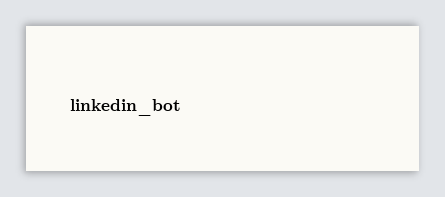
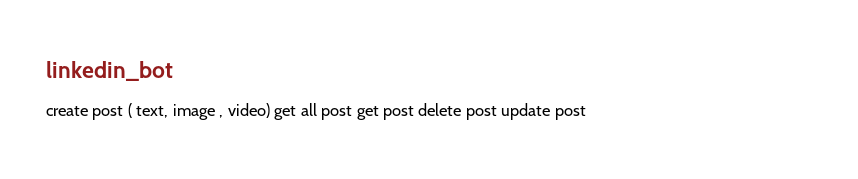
(181, 107) none -> [46,103,586,120] // create post ( text, image , video) get all post get post delete post update post

